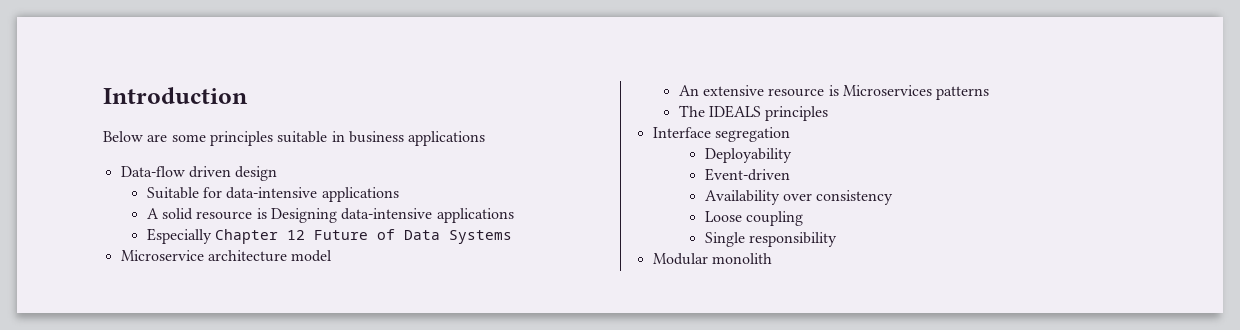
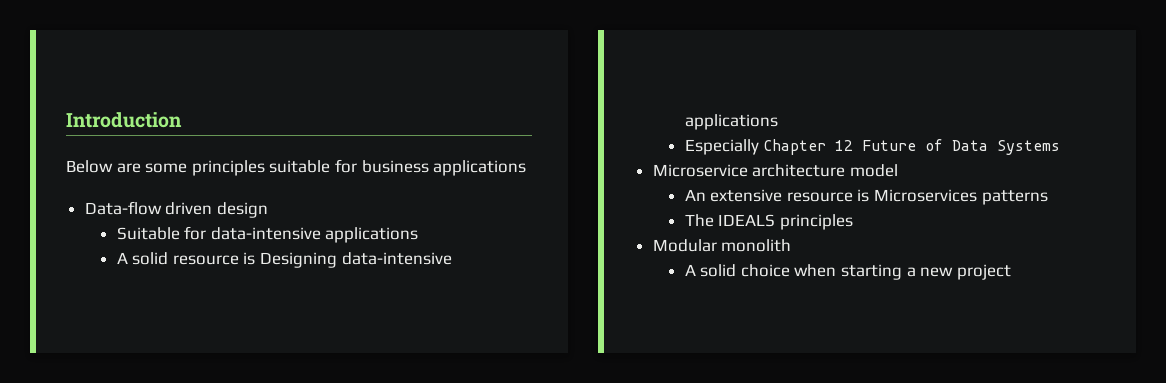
[331,131,345,142] in -> [334,159,357,173] for
[652,127,790,142] [704,148,792,163] [704,168,790,181] [704,190,894,205] [704,211,804,226] [704,232,838,247] [652,253,772,265] Interface segregation // Deployability // Event-driven // Availability over consistency // Loose coupling // Single responsibility // Modular monolith -> [652,239,792,252] [684,264,1011,280] Modular monolith // A solid choice when starting a new project

